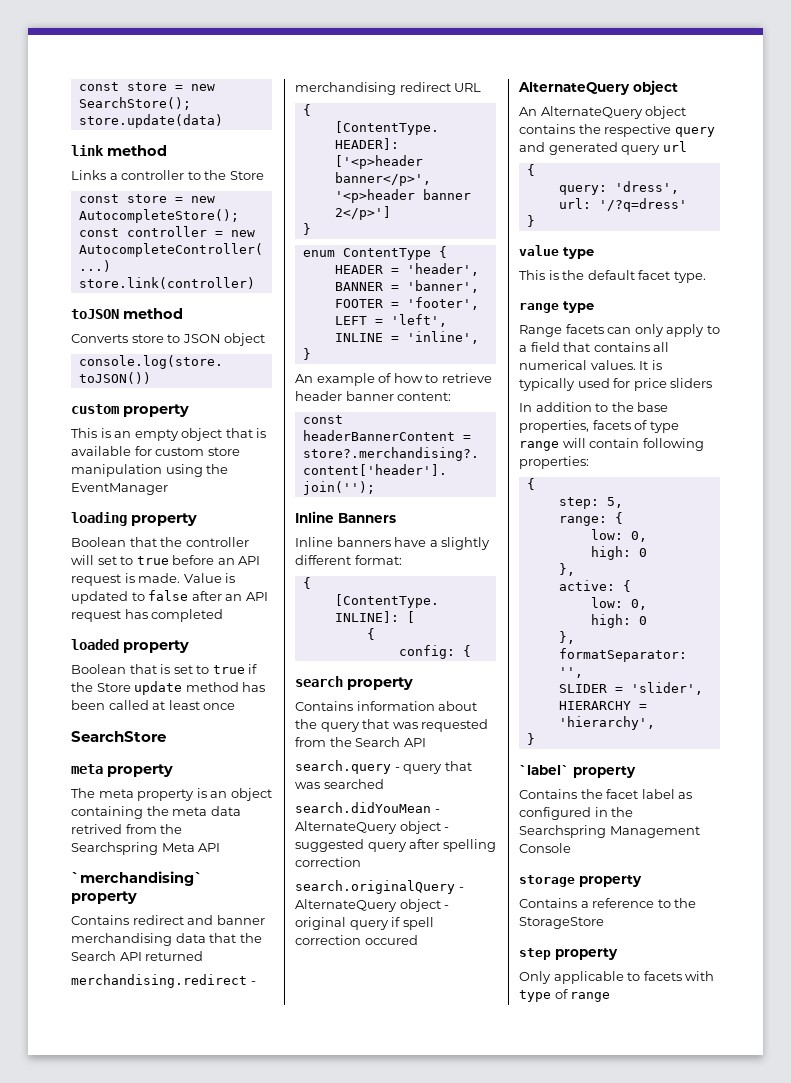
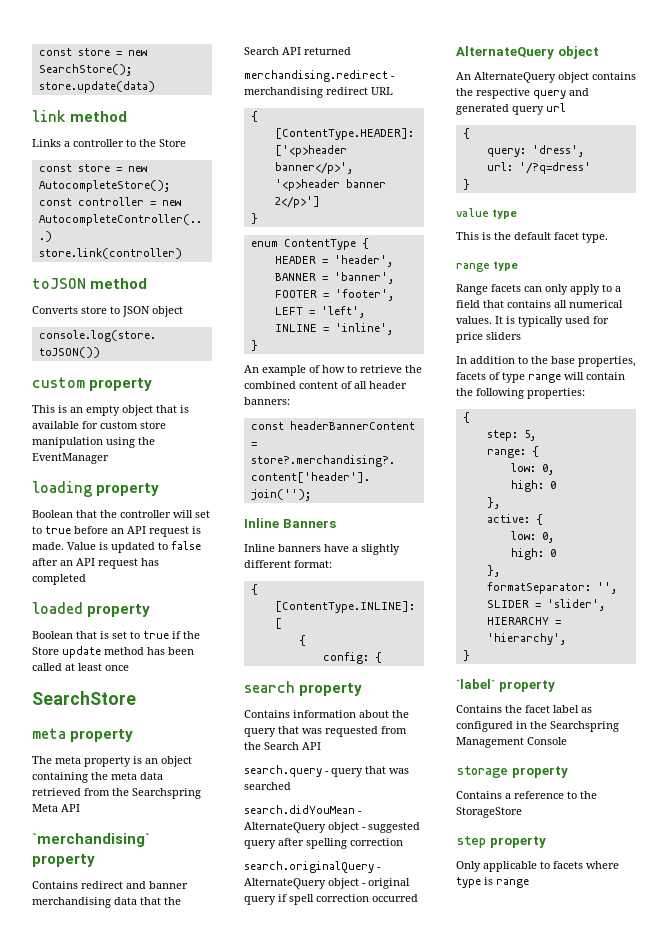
[71,824,122,834] retrived -> [32,788,81,796] retrieved
[295,391,452,401] header banner content: -> [405,365,422,373] [244,381,407,389] [244,397,290,405] the combined content of all header banners:
[364,935,418,945] occured -> [372,894,418,902] occurred
(640, 443) none -> [456,388,473,396] the
[685,971,715,981] [519,989,568,1002] with type of -> [586,861,619,869] [456,877,493,888] where type is

